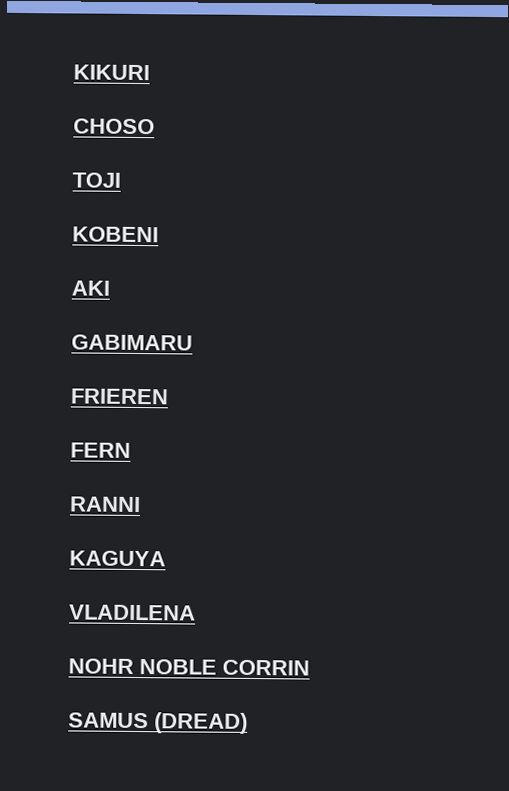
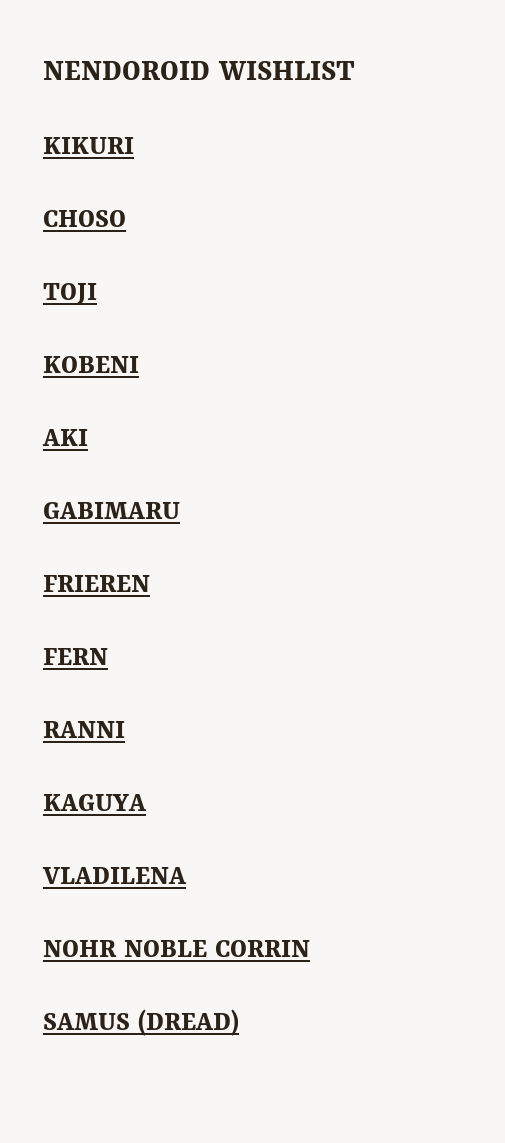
(73, 72) none -> [43,61,355,80] NENDOROID WISHLIST //

